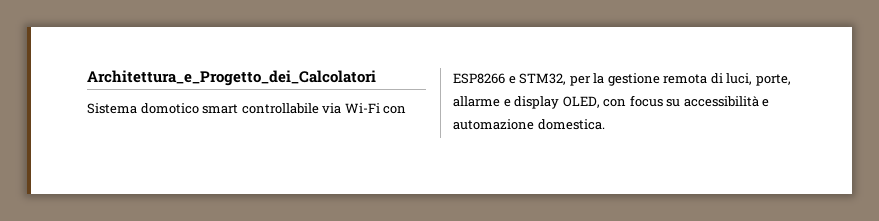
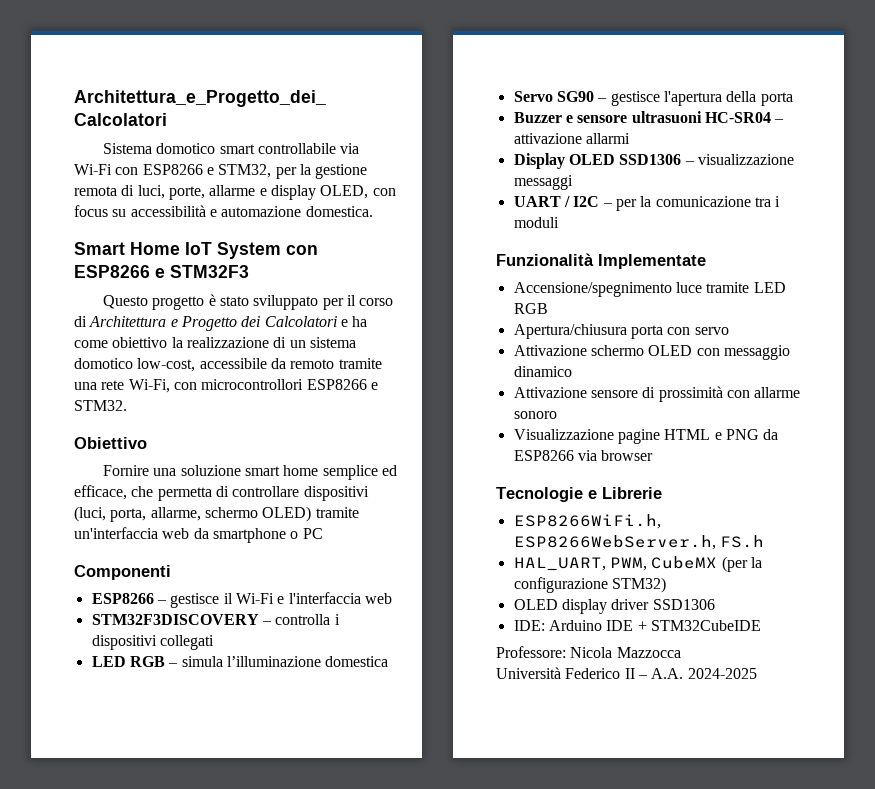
(605, 124) none -> [74,242,318,259] [74,265,249,278] [102,294,394,310] [74,316,368,331] [74,337,356,348] [74,358,382,372] [74,379,378,393] [74,400,127,411] [74,437,147,449] [102,465,397,480] [74,485,369,501] [74,506,359,522] [74,527,323,543] [74,565,171,580] [91,592,392,608] [91,614,340,625] [91,635,214,650] [91,656,389,667] [513,91,793,106] [513,111,785,123] [513,133,630,144] [513,153,794,169] [513,175,573,190] [513,196,781,211] [513,217,559,228] [496,253,706,269] [513,282,786,297] [513,303,548,314] [513,324,729,339] [513,345,790,360] [513,366,572,377] [513,386,801,402] [513,411,557,419] [513,429,779,444] [513,450,654,461] [496,487,662,502] [513,514,661,529] [513,535,764,550] [513,556,762,572] [513,577,666,593] [513,599,715,614] [513,620,761,631] [496,646,681,658] [496,667,757,679] // Smart Home IoT System con ESP8266 e STM32F3 // Questo progetto è stato sviluppato per il corso di Architettura e Progetto dei Calcolatori e ha come obiettivo la realizzazione di un sistema domotico low-cost, accessibile da remoto tramite una rete Wi-Fi, con microcontrollori ESP8266 e STM32. // Obiettivo // Fornire una soluzione smart home semplice ed efficace, che permetta di controllare dispositivi (luci, porta, allarme, schermo OLED) tramite un'interfaccia web da smartphone o PC // Componenti // ESP8266 – gestisce il Wi-Fi e l'interfaccia web // STM32F3DISCOVERY – controlla i dispositivi collegati // LED RGB – simula l’illuminazione domestica // Servo SG90 – gestisce l'apertura della porta // Buzzer e sensore ultrasuoni HC-SR04 – attivazione allarmi // Display OLED SSD1306 – visualizzazione messaggi // UART / I2C – per la comunicazione tra i moduli // Funzionalità Implementate // Accensione/spegnimento luce tramite LED RGB // Apertura/chiusura porta con servo // Attivazione schermo OLED con messaggio dinamico // Attivazione sensore di prossimità con allarme sonoro // Visualizzazione pagine HTML e PNG da ESP8266 via browser // Tecnologie e Librerie // ESP8266WiFi.h, ESP8266WebServer.h, FS.h // HAL_UART, PWM, CubeMX (per la configurazione STM32) // OLED display driver SSD1306 // IDE: Arduino IDE + STM32CubeIDE // Professore: Nicola Mazzocca // Università Federico II – A.A. 2024-2025

